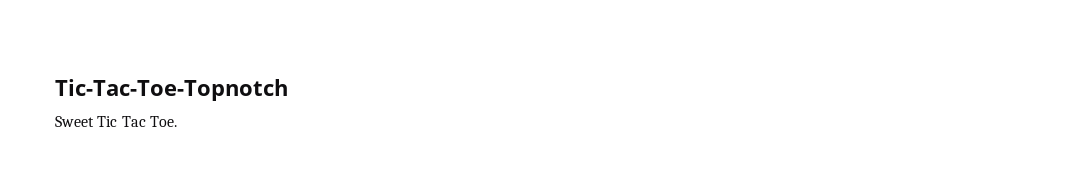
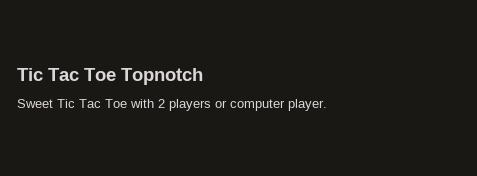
[55,79,288,101] Tic-Tac-Toe-Topnotch -> [17,68,203,85] Tic Tac Toe Topnotch
[149,116,177,127] Toe. -> [105,99,327,111] Toe with 2 players or computer player.

